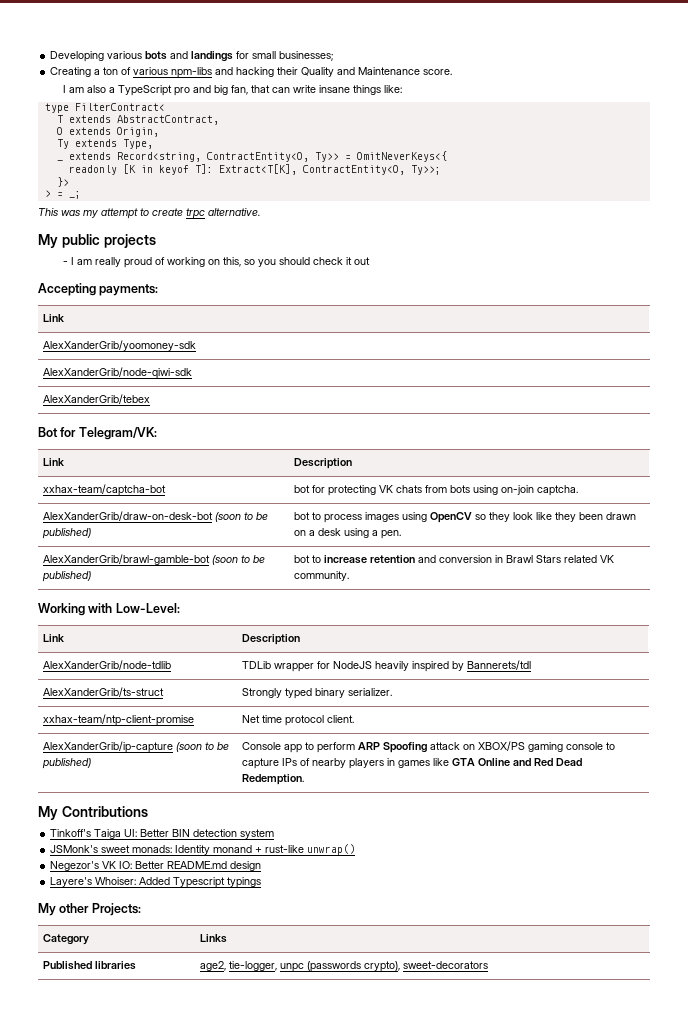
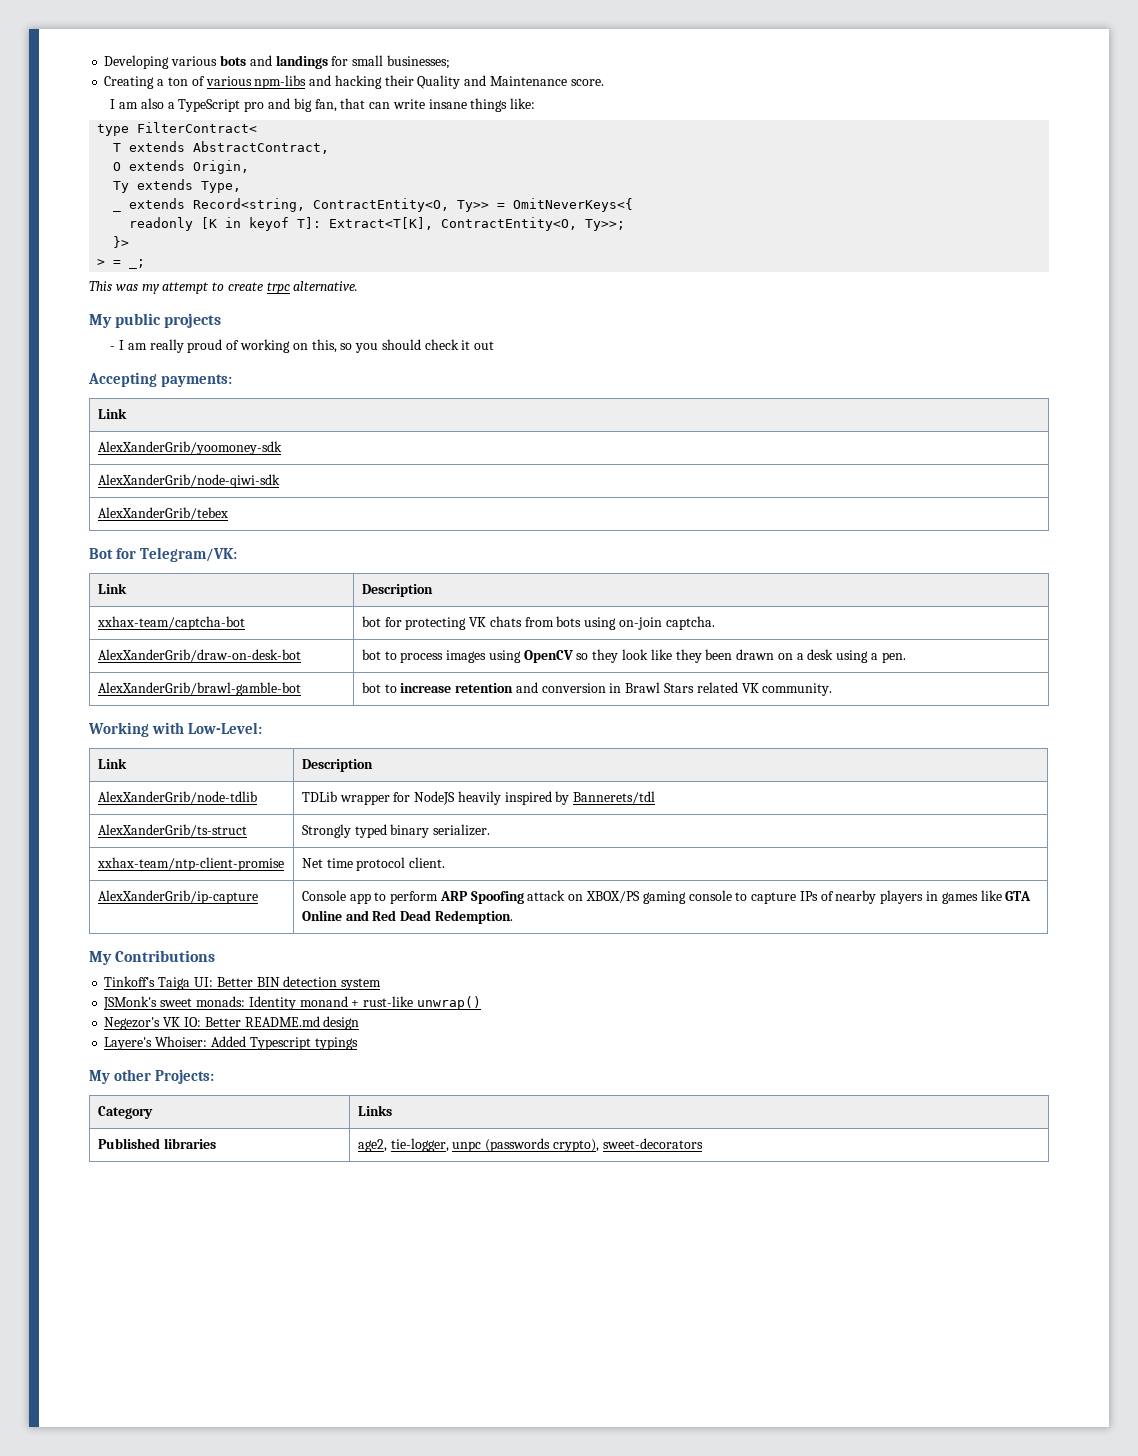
[215,512,269,522] [42,528,92,539] (soon to be published) -> (301, 655) none
[212,555,266,565] [42,571,92,582] (soon to be published) -> (301, 689) none
[176,742,230,752] [42,758,92,769] (soon to be published) -> (258, 897) none

